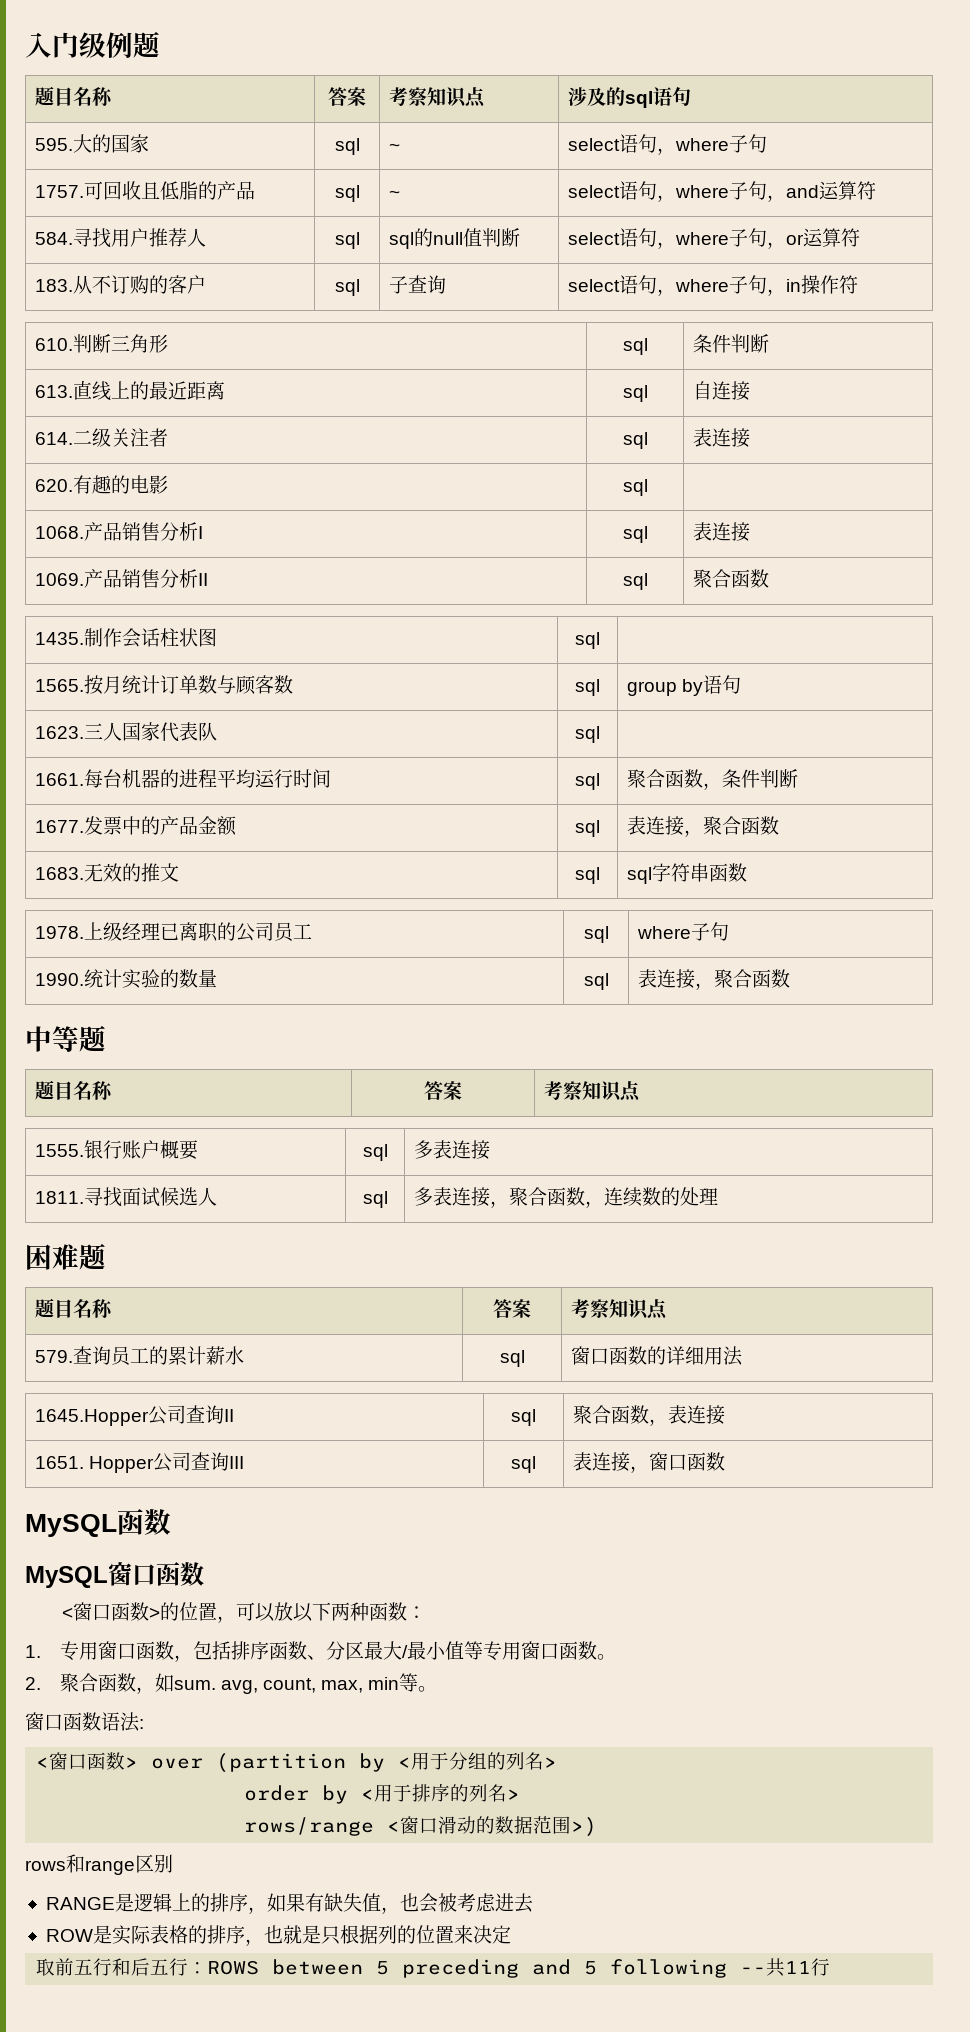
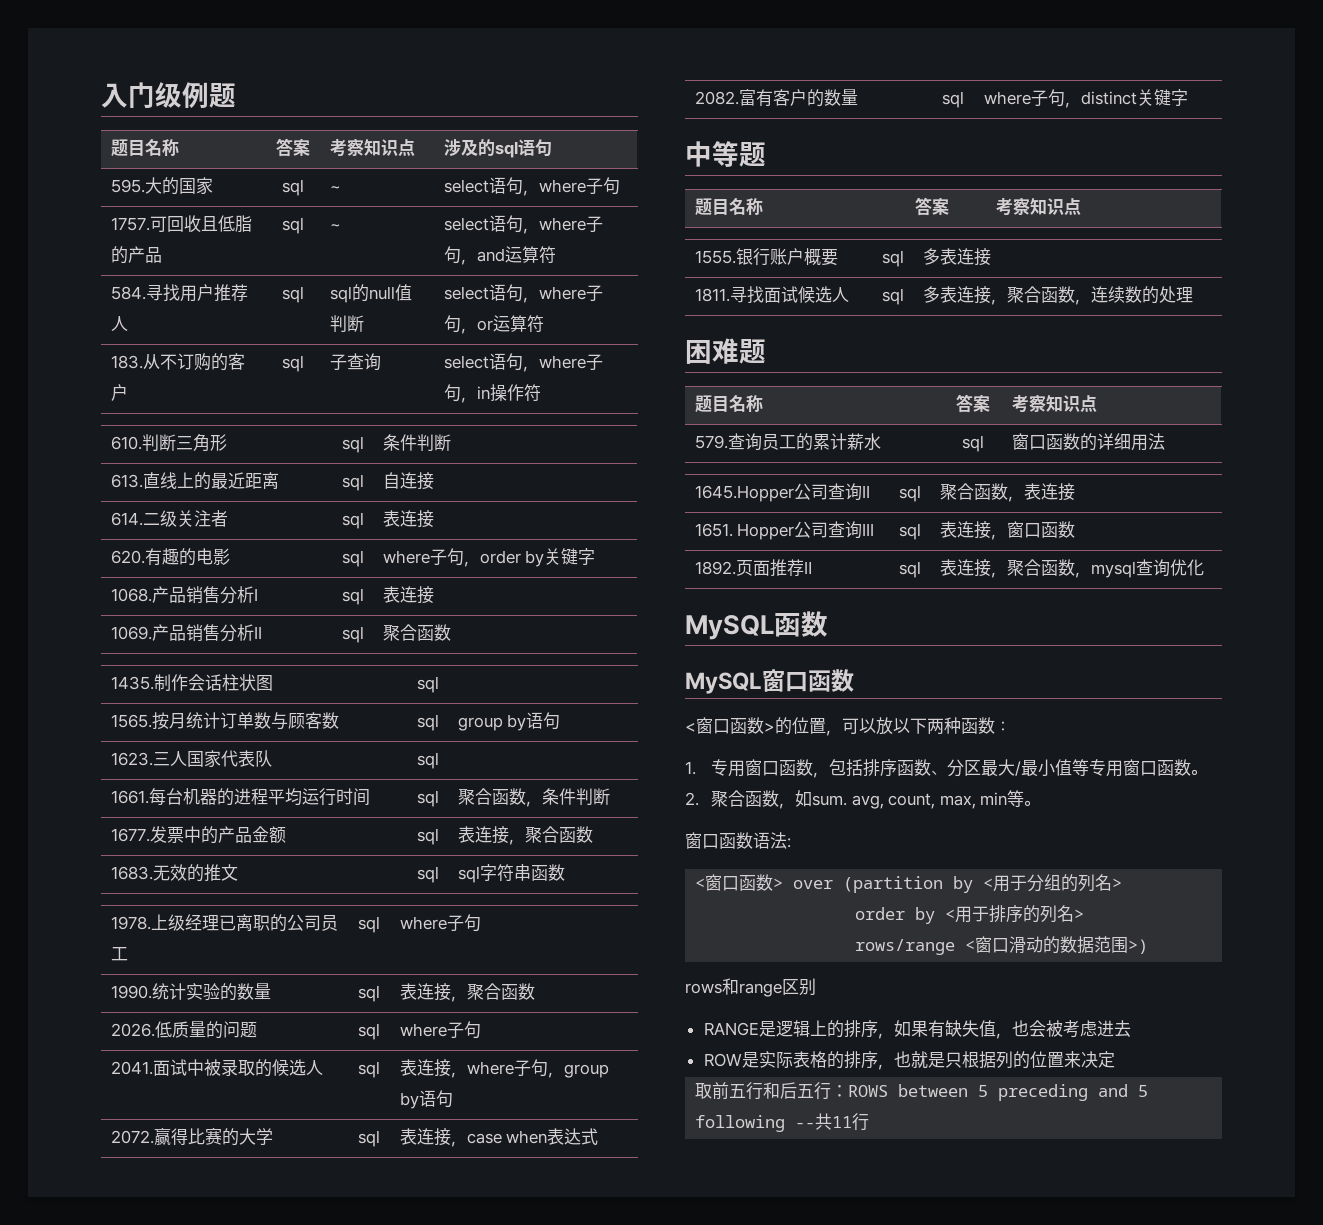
(648, 487) none -> [382,548,596,567] where子句，order by关键字
(790, 978) none -> [110,1021,257,1039] [358,1023,380,1040] [399,1021,481,1039] [110,1059,323,1077] [358,1061,380,1078] [399,1059,609,1078] [399,1090,453,1109] [110,1127,273,1146] [358,1130,380,1147] [399,1128,599,1147] [694,89,858,107] [942,91,964,108] [983,89,1188,108] // 2026.低质量的问题 | sql | where子句 // 2041.面试中被录取的候选人 | sql | 表连接，where子句，group by语句 // 2072.赢得比赛的大学 | sql | 表连接，case when表达式 // 2082.富有客户的数量 | sql | where子句，distinct关键字
(725, 1461) none -> [694,559,812,577] [898,561,921,578] [939,559,1204,578] // 1892.页面推荐Ⅱ | sql | 表连接，聚合函数，mysql查询优化

